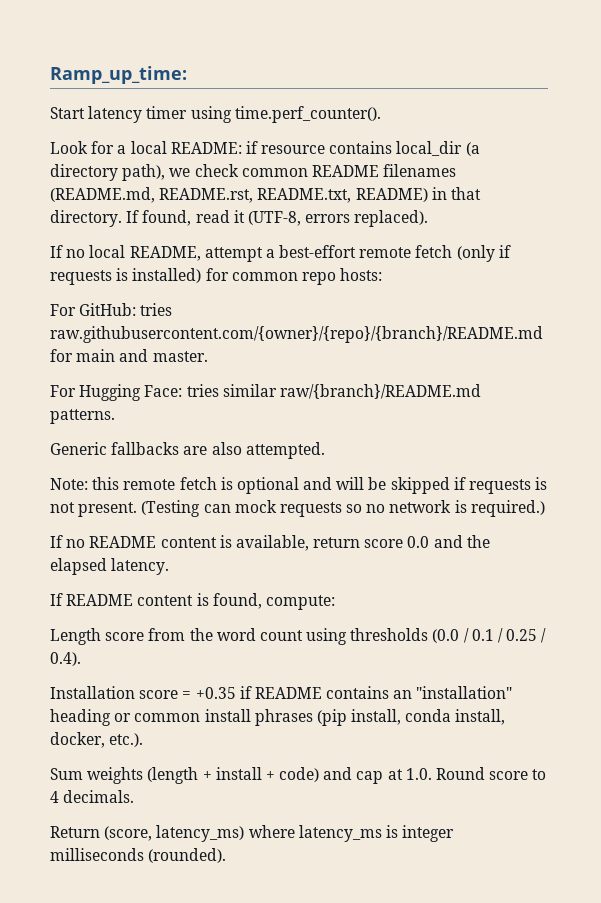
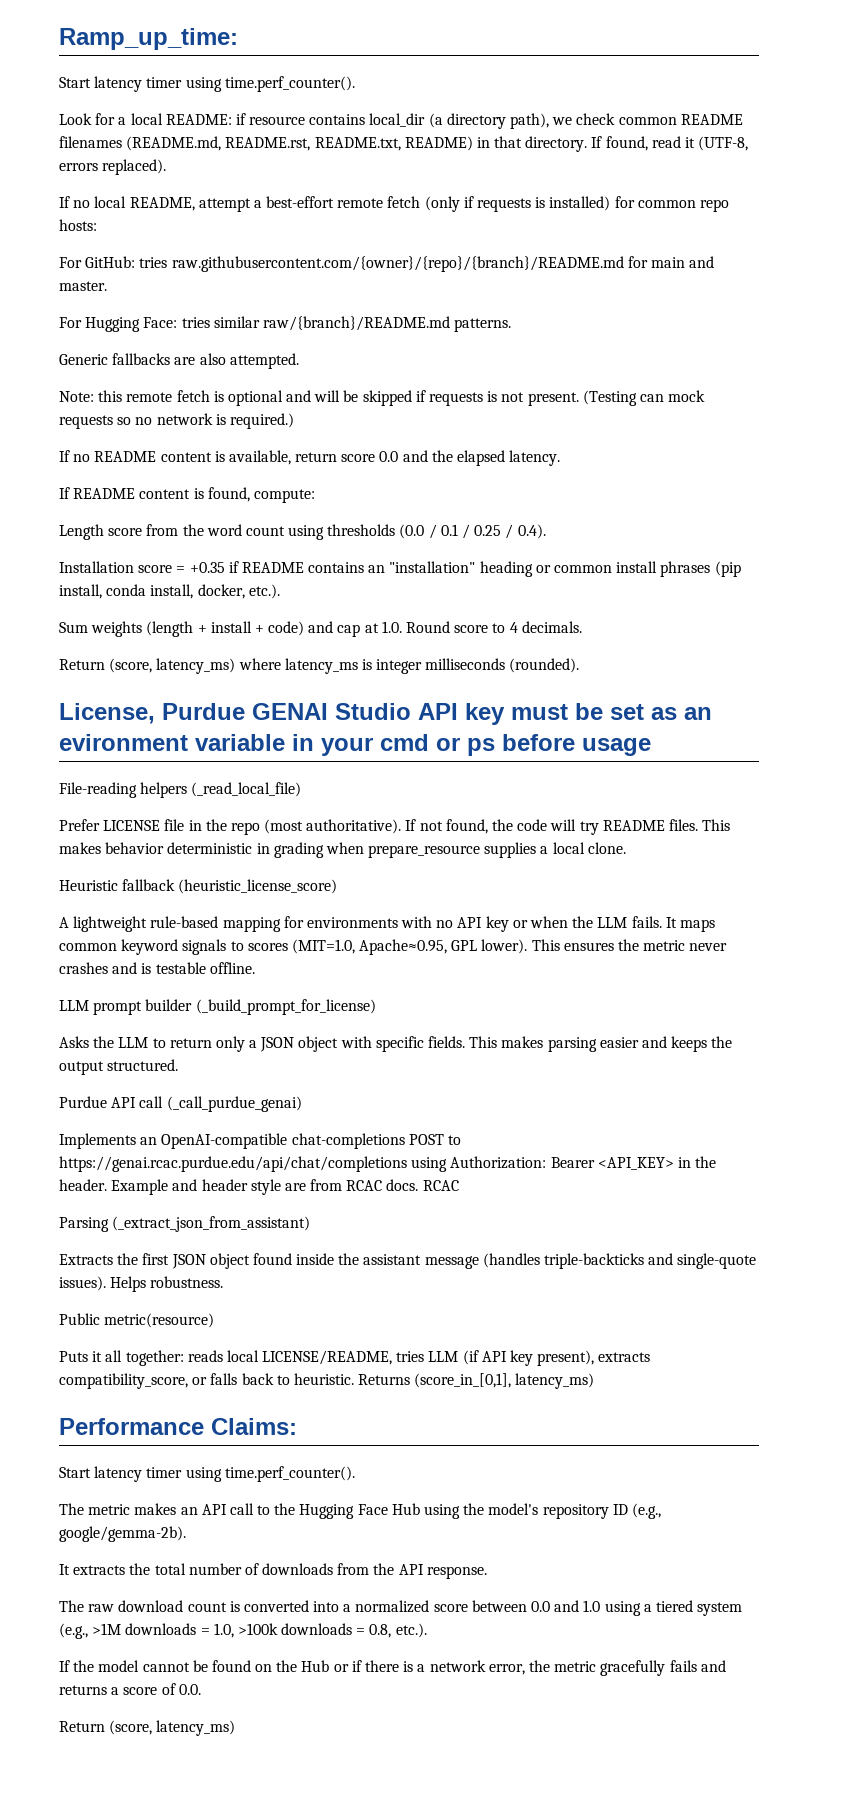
(227, 855) none -> [59,703,712,725] [59,734,651,756] [59,782,302,798] [59,819,731,835] [59,842,626,858] [59,879,338,894] [59,916,715,932] [59,939,728,955] [59,962,255,974] [59,999,376,1015] [59,1036,733,1052] [59,1059,179,1075] [59,1096,302,1112] [59,1133,461,1149] [59,1156,717,1172] [59,1179,459,1195] [59,1216,311,1232] [59,1253,757,1269] [59,1276,224,1292] [59,1313,215,1328] [59,1350,651,1366] [59,1373,595,1389] [59,1418,297,1435] [59,1466,355,1482] [59,1503,661,1519] [59,1526,186,1542] [59,1563,487,1579] [59,1600,743,1616] [59,1623,427,1639] [59,1660,726,1676] [59,1683,201,1695] [59,1720,236,1736] // License, Purdue GENAI Studio API key must be set as an evironment variable in your cmd or ps before usage // File-reading helpers (_read_local_file) // Prefer LICENSE file in the repo (most authoritative). If not found, the code will try README files. This makes behavior deterministic in grading when prepare_resource supplies a local clone. // Heuristic fallback (heuristic_license_score) // A lightweight rule-based mapping for environments with no API key or when the LLM fails. It maps common keyword signals to scores (MIT=1.0, Apache≈0.95, GPL lower). This ensures the metric never crashes and is testable offline. // LLM prompt builder (_build_prompt_for_license) // Asks the LLM to return only a JSON object with specific fields. This makes parsing easier and keeps the output structured. // Purdue API call (_call_purdue_genai) // Implements an OpenAI-compatible chat-completions POST to https://genai.rcac.purdue.edu/api/chat/completions using Authorization: Bearer <API_KEY> in the header. Example and header style are from RCAC docs. RCAC // Parsing (_extract_json_from_assistant) // Extracts the first JSON object found inside the assistant message (handles triple-backticks and single-quote issues). Helps robustness. // Public metric(resource) // Puts it all together: reads local LICENSE/README, tries LLM (if API key present), extracts compatibility_score, or falls back to heuristic. Returns (score_in_[0,1], latency_ms) // Performance Claims: // Start latency timer using time.perf_counter(). // The metric makes an API call to the Hugging Face Hub using the model's repository ID (e.g., google/gemma-2b). // It extracts the total number of downloads from the API response. // The raw download count is converted into a normalized score between 0.0 and 1.0 using a tiered system (e.g., >1M downloads = 1.0, >100k downloads = 0.8, etc.). // If the model cannot be found on the Hub or if there is a network error, the metric gracefully fails and returns a score of 0.0. // Return (score, latency_ms)

